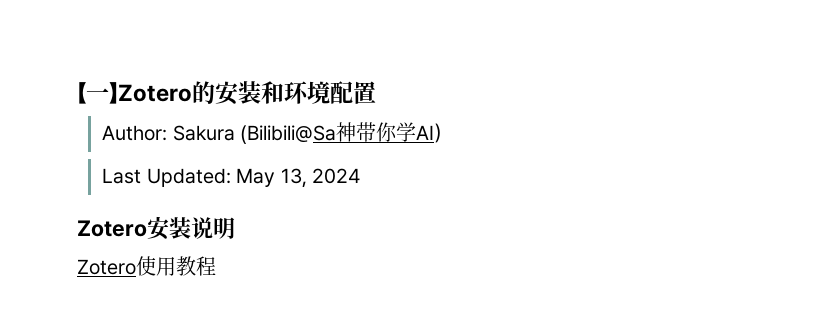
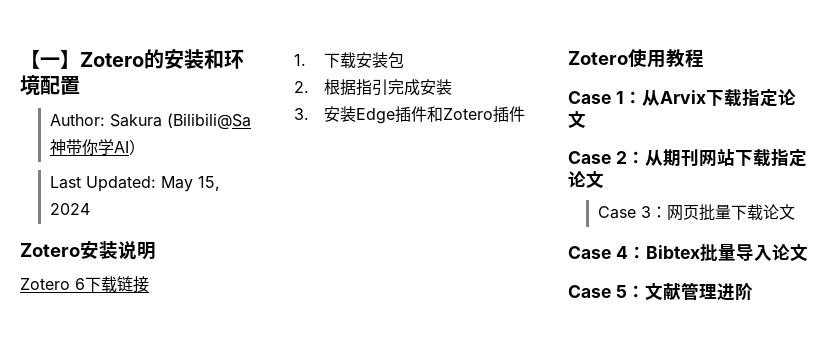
[280,168,307,188] 13, -> [197,176,220,191] 15,
[136,256,216,276] 使用教程 -> [75,276,149,293] [294,52,404,69] [294,79,452,96] [294,106,525,124] [568,49,704,68] [568,89,796,107] [568,111,586,129] [568,149,807,167] [568,171,604,189] [597,204,795,221] [568,244,808,262] [568,282,753,301] 6下载链接 // 1.下载安装包 // 2.根据指引完成安装 // 3.安装Edge插件和Zotero插件 // Zotero使用教程 // Case 1：从Arvix下载指定论文 // Case 2：从期刊网站下载指定论文 // Case 3：网页批量下载论文 // Case 4：Bibtex批量导入论文 // Case 5：文献管理进阶

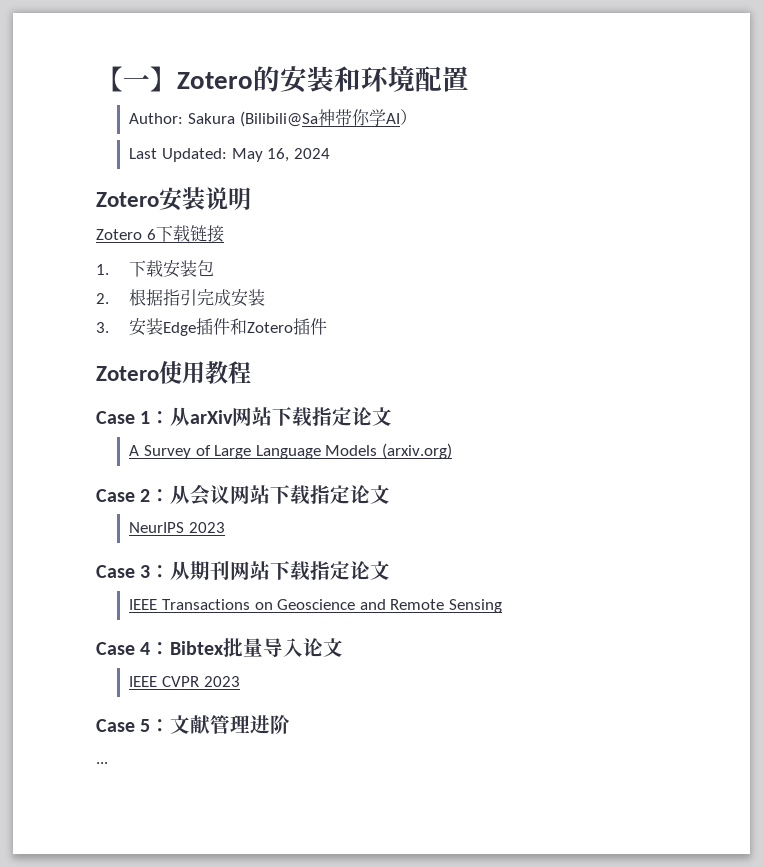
[197,176,220,191] 15, -> [267,148,290,162] 16,
[659,89,796,107] [568,111,586,129] [568,151,627,164] Arvix下载指定论文 // Case 2 -> [190,407,393,427] [129,443,452,459] [96,484,391,506] [129,522,225,533] [96,565,151,578] arXiv网站下载指定论文 // A Survey of Large Language Models (arxiv.org) // Case 2：从会议网站下载指定论文 // NeurIPS 2023 // Case 3
[597,204,795,221] Case 3：网页批量下载论文 -> [129,599,502,613] IEEE Transactions on Geoscience and Remote Sensing
(808, 253) none -> [129,676,240,687] // IEEE CVPR 2023
(753, 291) none -> [96,762,108,764] // ...

